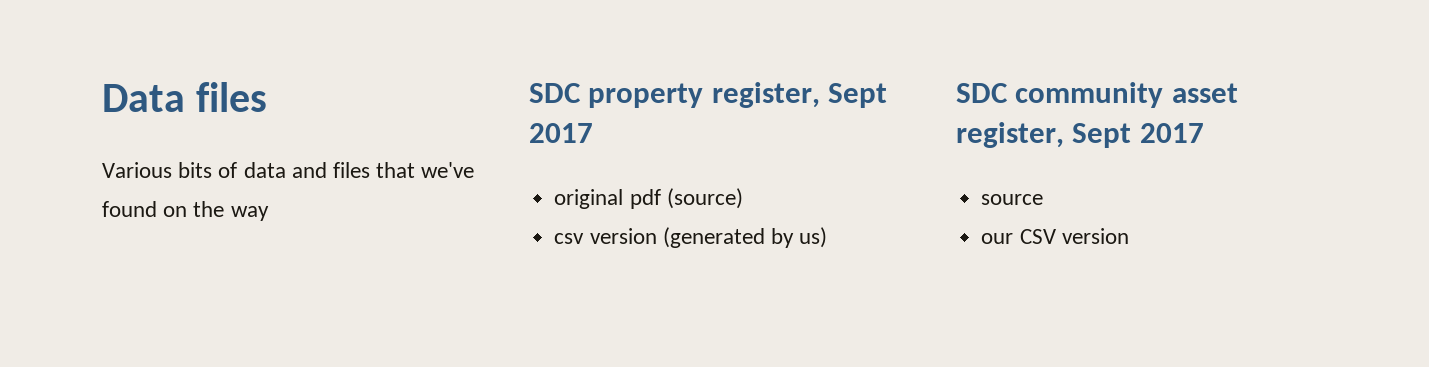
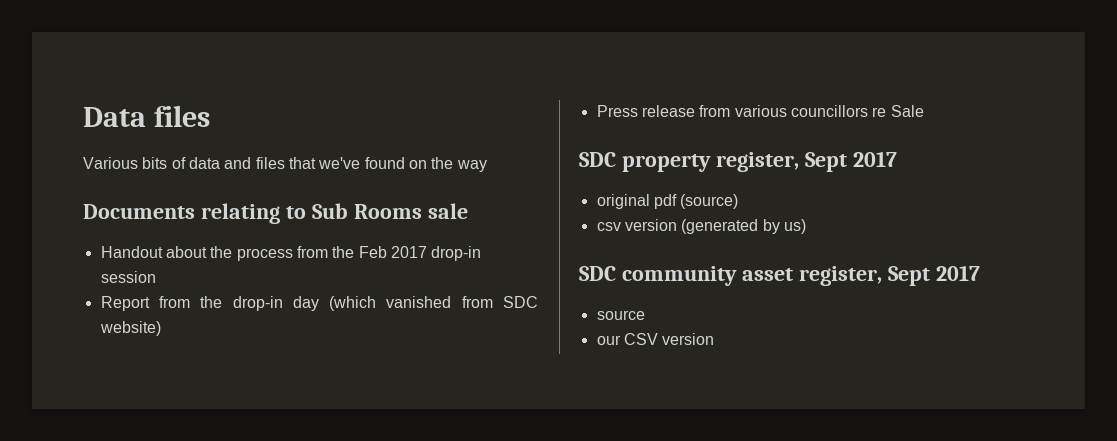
(269, 213) none -> [83,203,468,224] [100,246,482,261] [100,271,156,283] [100,296,538,311] [99,321,161,336] [596,105,924,117] // Documents relating to Sub Rooms sale // Handout about the process from the Feb 2017 drop-in session // Report from the drop-in day (which vanished from SDC website) // Press release from various councillors re Sale

